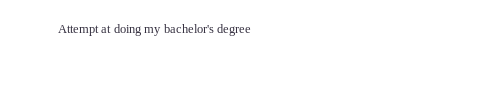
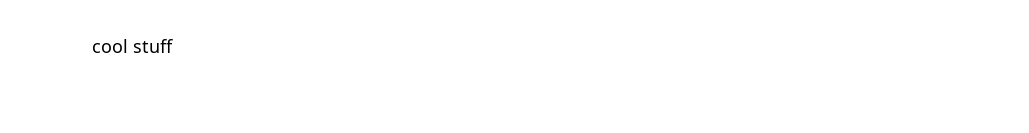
[58,24,251,36] Attempt at doing my bachelor's degree -> [92,39,173,53] cool stuff

